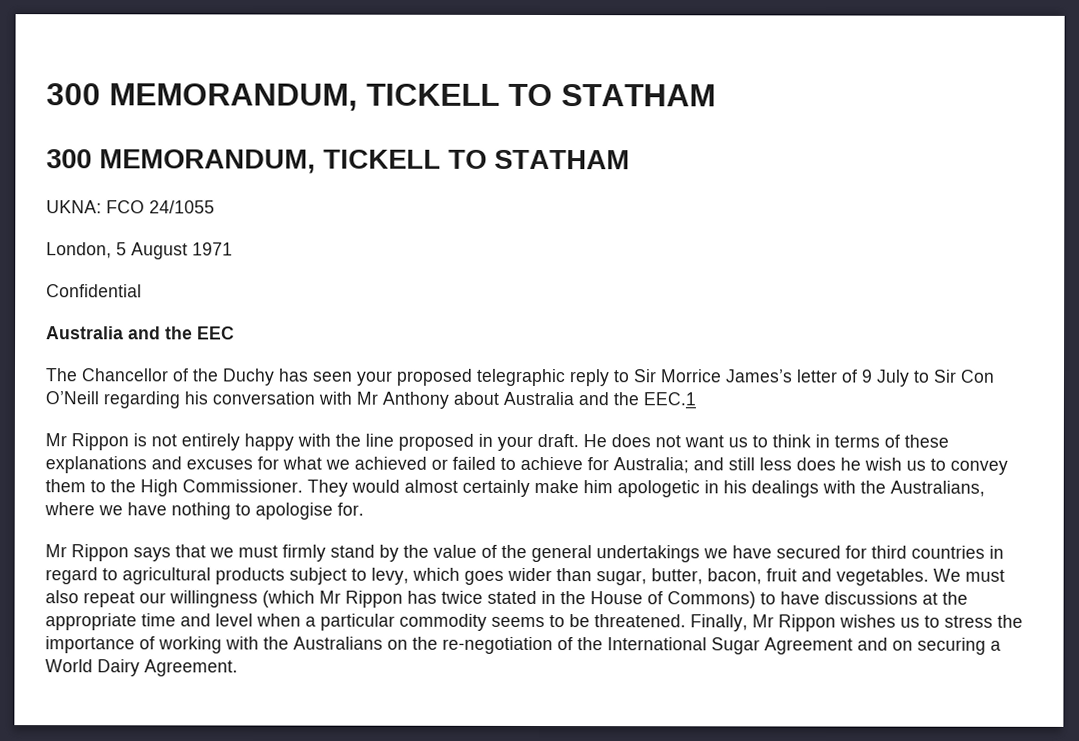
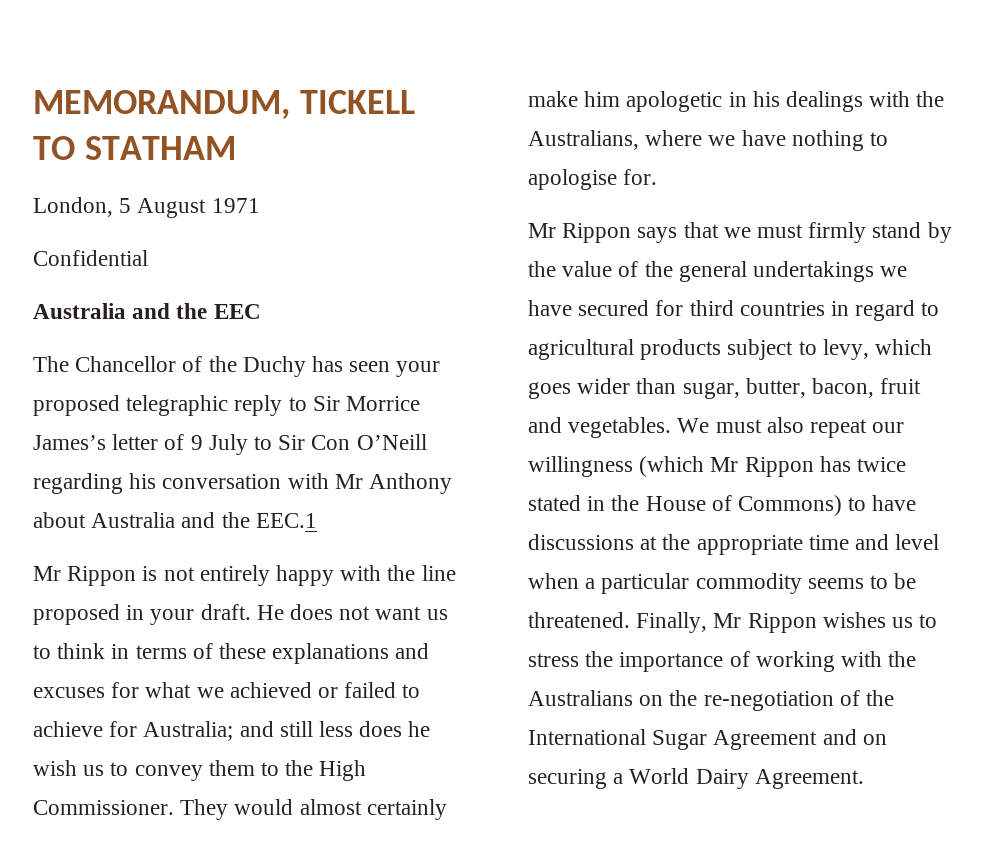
[46,83,716,111] [46,149,630,174] [46,200,215,214] 300 MEMORANDUM, TICKELL TO STATHAM // 300 MEMORANDUM, TICKELL TO STATHAM // UKNA: FCO 24/1055 -> [33,90,415,120] [33,136,236,160] MEMORANDUM, TICKELL TO STATHAM

